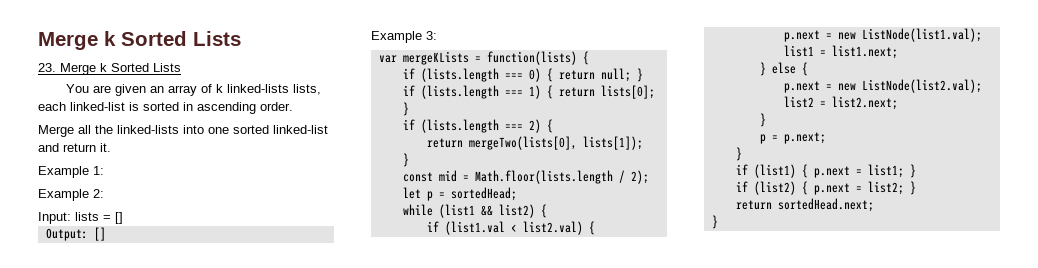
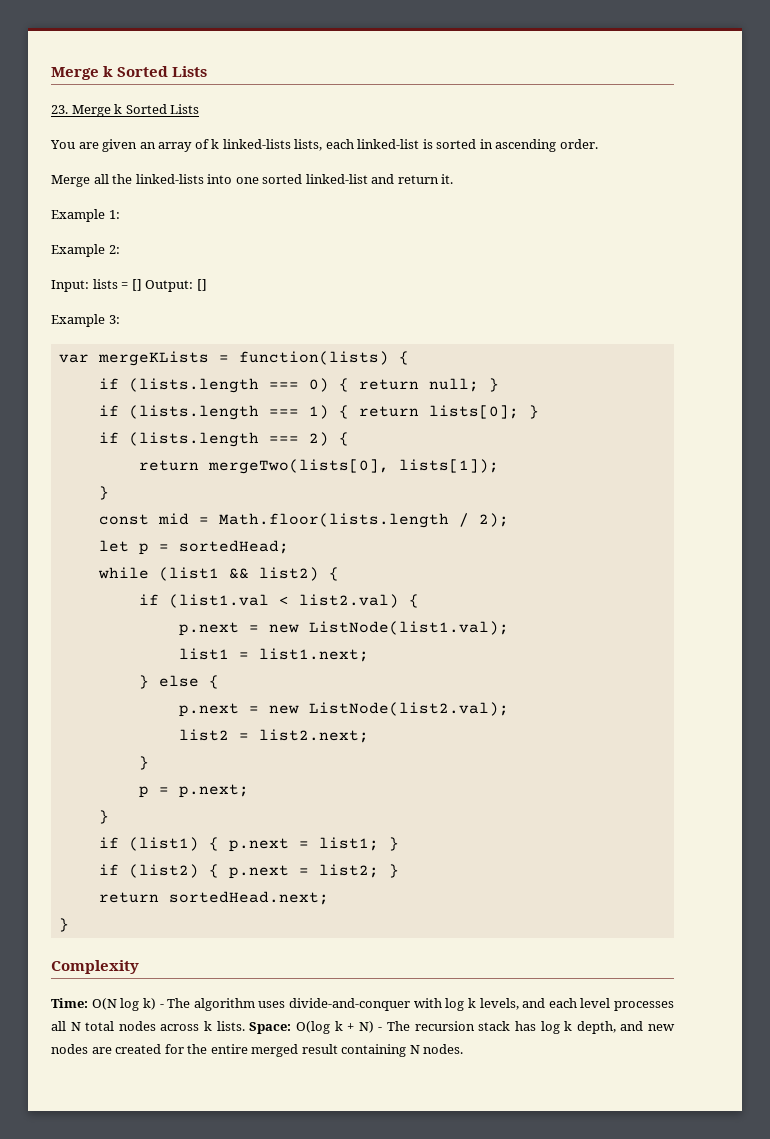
(123, 218) // -> (142, 285) none
(718, 222) none -> [51,960,139,974] [51,998,674,1011] [51,1021,675,1034] [51,1044,464,1057] // Complexity // Time: O(N log k) - The algorithm uses divide-and-conquer with log k levels, and each level processes all N total nodes across k lists. Space: O(log k + N) - The recursion stack has log k depth, and new nodes are created for the entire merged result containing N nodes.

